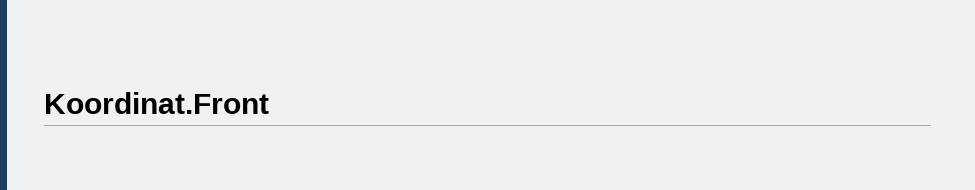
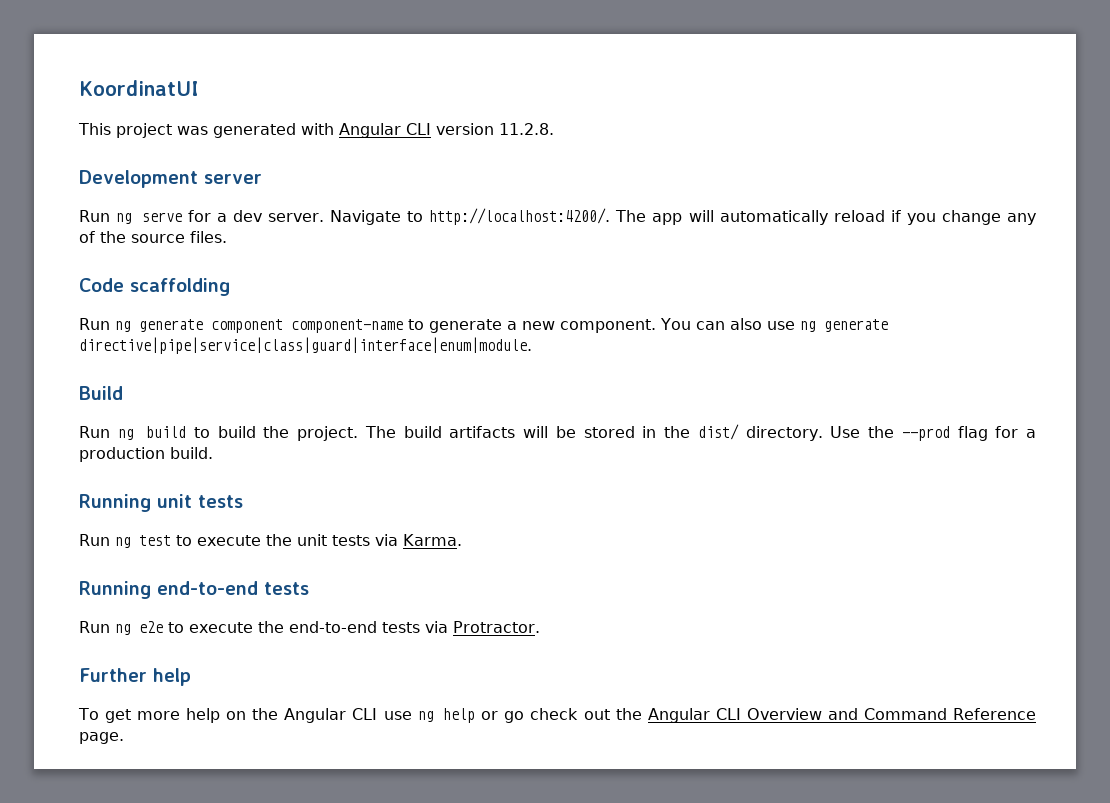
[44,92,269,114] Koordinat.Front -> [79,80,199,96] [78,123,554,138] [79,170,262,188] [79,208,1036,225] [79,231,227,243] [79,278,230,296] [79,318,888,333] [79,337,532,354] [79,386,123,400] [79,424,1036,441] [79,447,213,462] [79,494,243,512] [79,534,462,548] [79,581,309,599] [79,621,540,635] [79,668,191,686] [78,708,1036,723] [79,732,124,744] KoordinatUI // This project was generated with Angular CLI version 11.2.8. // Development server // Run ng serve for a dev server. Navigate to http://localhost:4200/. The app will automatically reload if you change any of the source files. // Code scaffolding // Run ng generate component component-name to generate a new component. You can also use ng generate directive|pipe|service|class|guard|interface|enum|module. // Build // Run ng build to build the project. The build artifacts will be stored in the dist/ directory. Use the --prod flag for a production build. // Running unit tests // Run ng test to execute the unit tests via Karma. // Running end-to-end tests // Run ng e2e to execute the end-to-end tests via Protractor. // Further help // To get more help on the Angular CLI use ng help or go check out the Angular CLI Overview and Command Reference page.

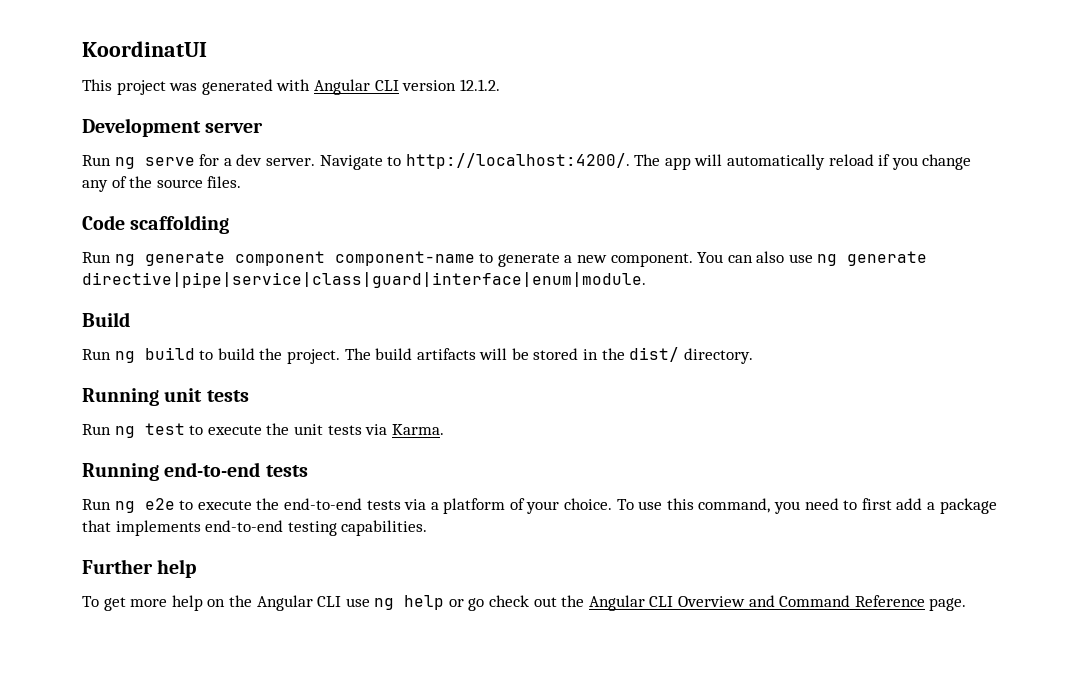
[499,123,554,135] 11.2.8. -> [459,79,500,91] 12.1.2.
[830,426,1036,441] [79,447,213,462] Use the --prod flag for a production build. -> (753, 356) none
[453,621,540,633] Protractor. -> [430,498,997,514] [82,520,428,536] a platform of your choice. To use this command, you need to first add a package that implements end-to-end testing capabilities.

